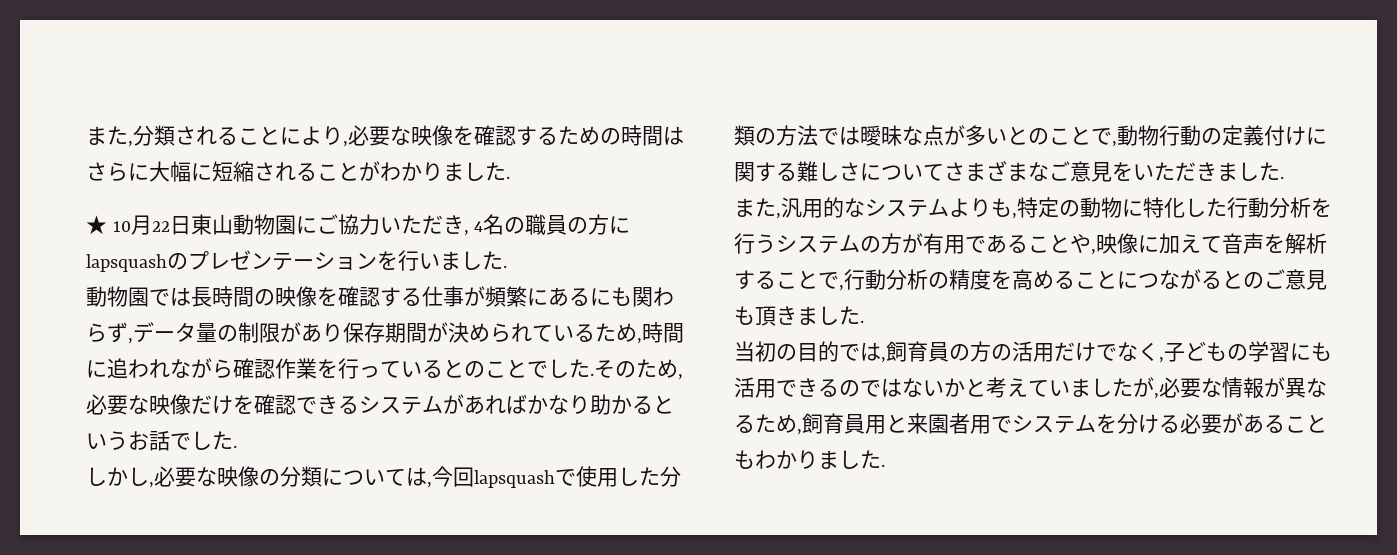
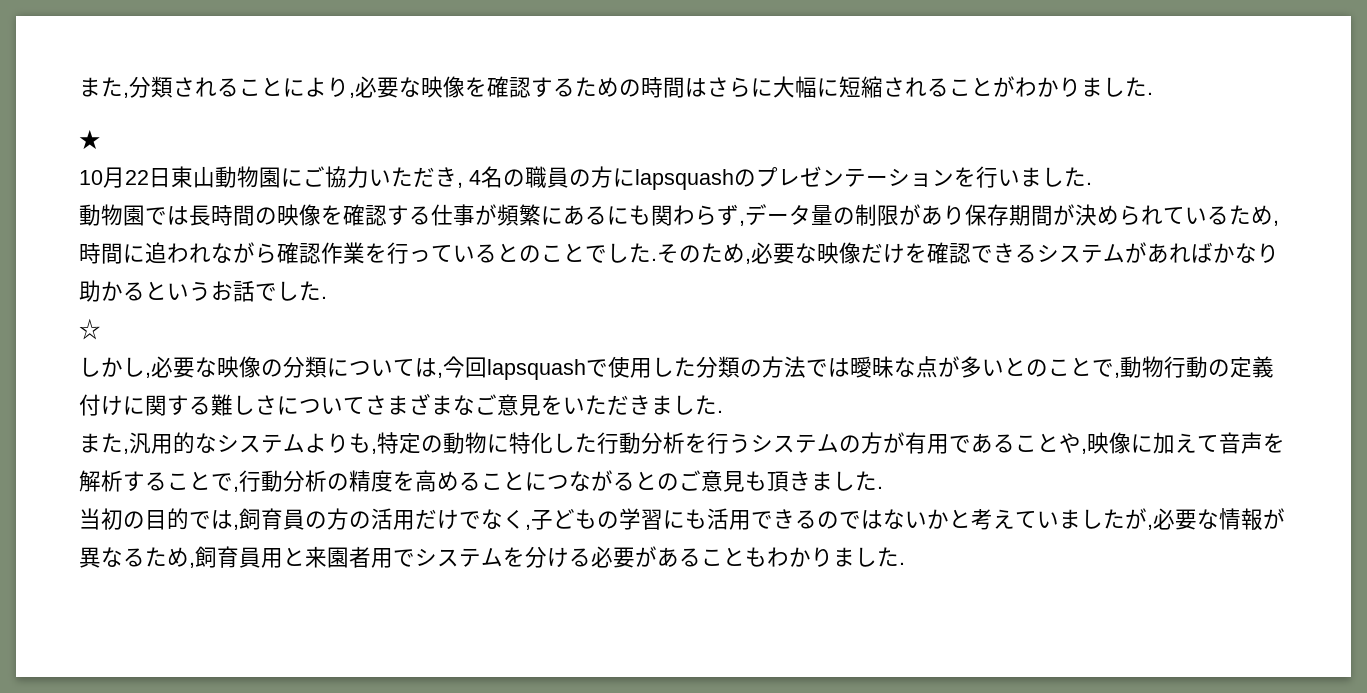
(107, 224) none -> (101, 139) //
(237, 446) none -> [79,318,101,340] // ☆

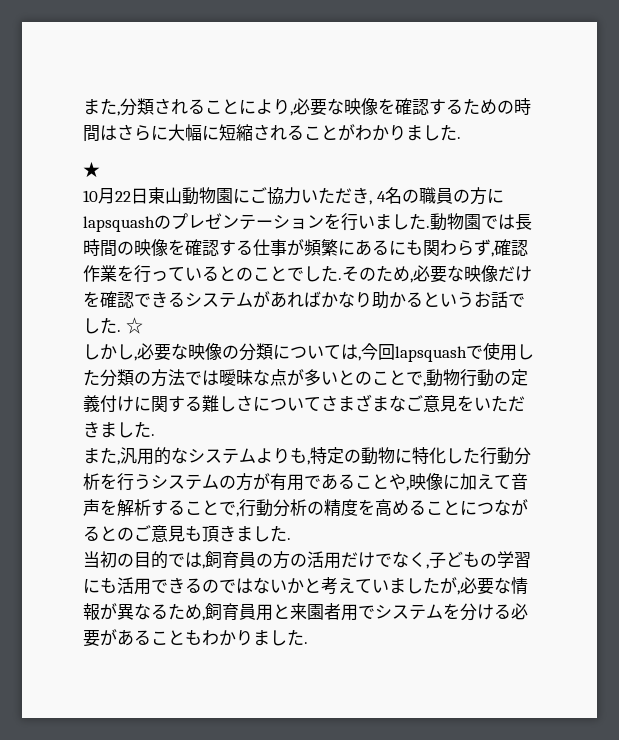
(1092, 183) // -> (430, 227) none
[745,204,1279,226] [79,242,277,264] データ量の制限があり保存期間が決められているため,時間に追われながら -> (494, 254) none
(327, 297) // -> (121, 331) none

